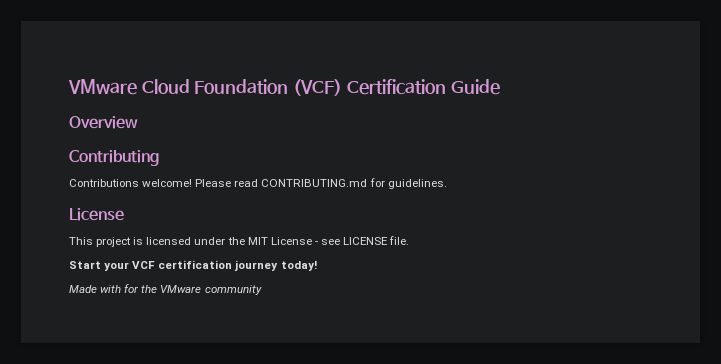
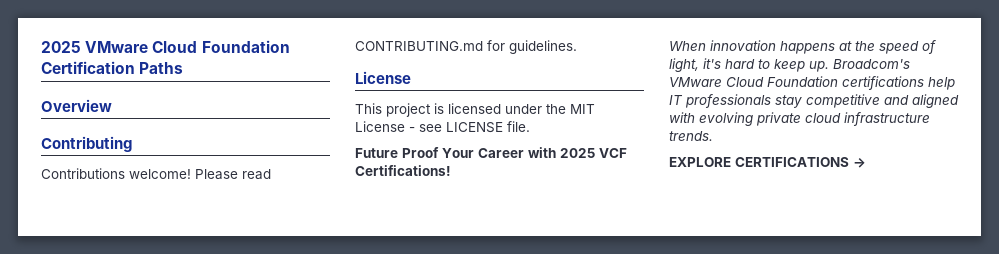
[68,79,500,96] VMware Cloud Foundation (VCF) Certification Guide -> [41,40,290,53] [41,61,184,74] 2025 VMware Cloud Foundation Certification Paths
[69,260,317,271] [69,284,262,295] Start your VCF certification journey today! // Made with for the VMware community -> [355,147,627,158] [355,165,451,176] [669,40,936,54] [669,58,910,72] [669,76,955,90] [669,94,959,108] [669,112,930,126] [669,131,713,141] [669,157,866,168] Future Proof Your Career with 2025 VCF Certifications! // When innovation happens at the speed of light, it's hard to keep up. Broadcom's VMware Cloud Foundation certifications help IT professionals stay competitive and aligned with evolving private cloud infrastructure trends. // EXPLORE CERTIFICATIONS →

